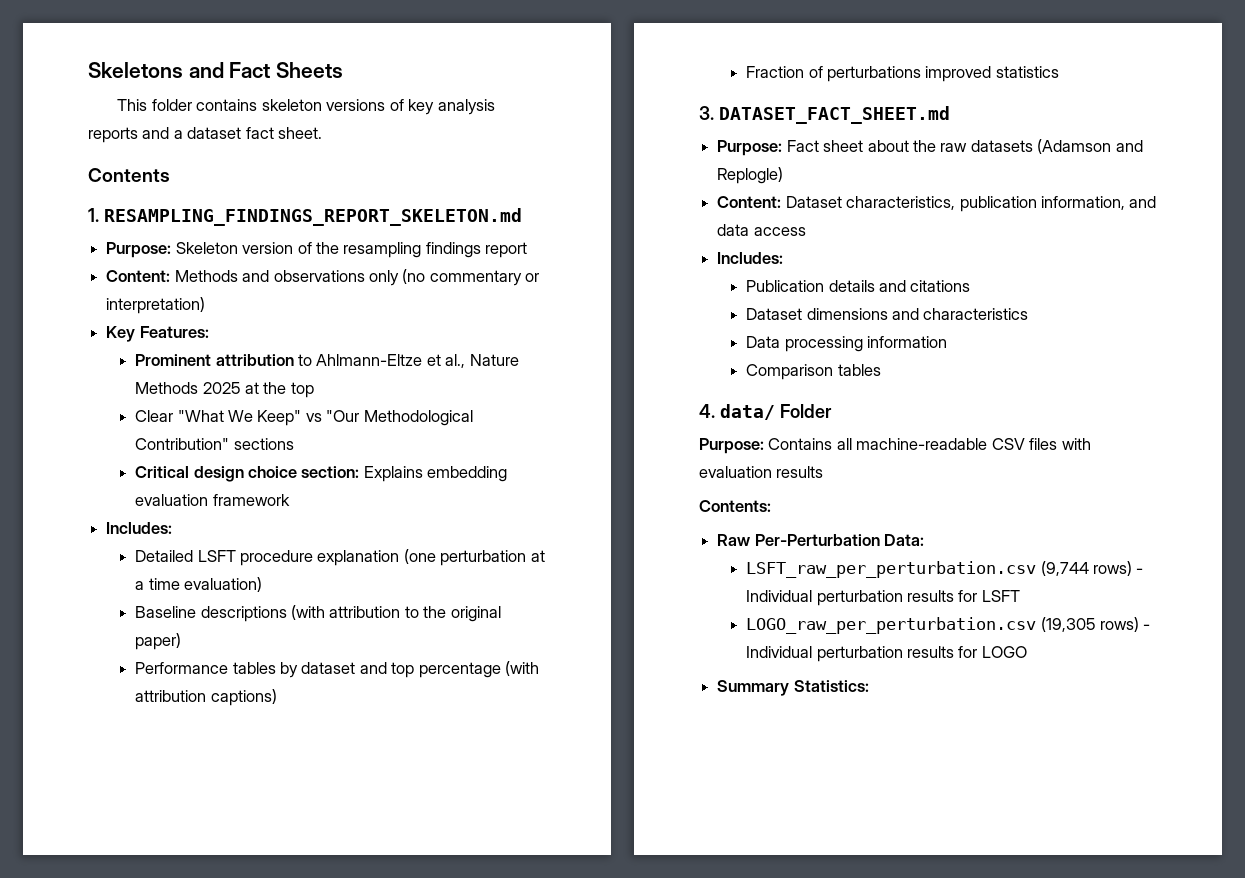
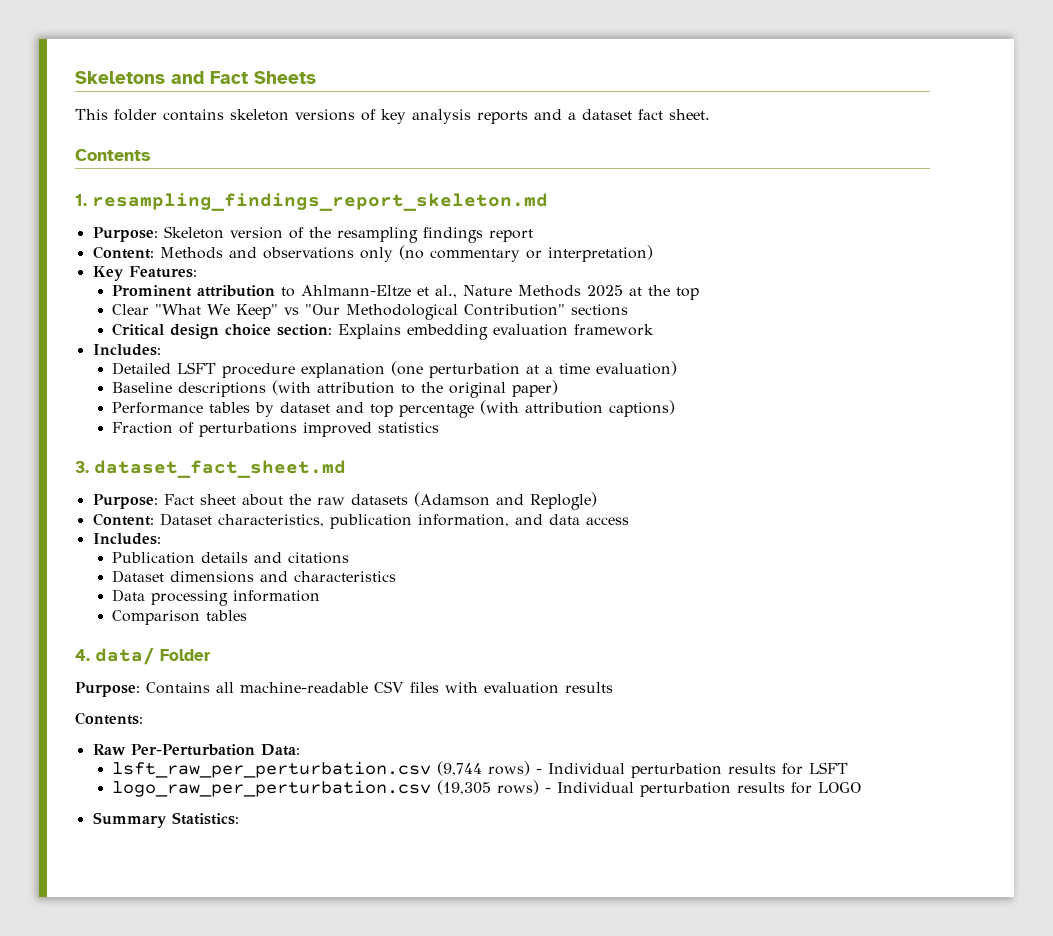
[103,208,522,226] RESAMPLING_FINDINGS_REPORT_SKELETON.md -> [92,193,548,211] resampling_findings_report_skeleton.md
[718,106,950,124] DATASET_FACT_SHEET.md -> [94,460,346,478] dataset_fact_sheet.md
[746,561,1037,578] LSFT_raw_per_perturbation.csv -> [112,761,432,778] lsft_raw_per_perturbation.csv
[746,617,1037,634] LOGO_raw_per_perturbation.csv -> [112,780,432,797] logo_raw_per_perturbation.csv

